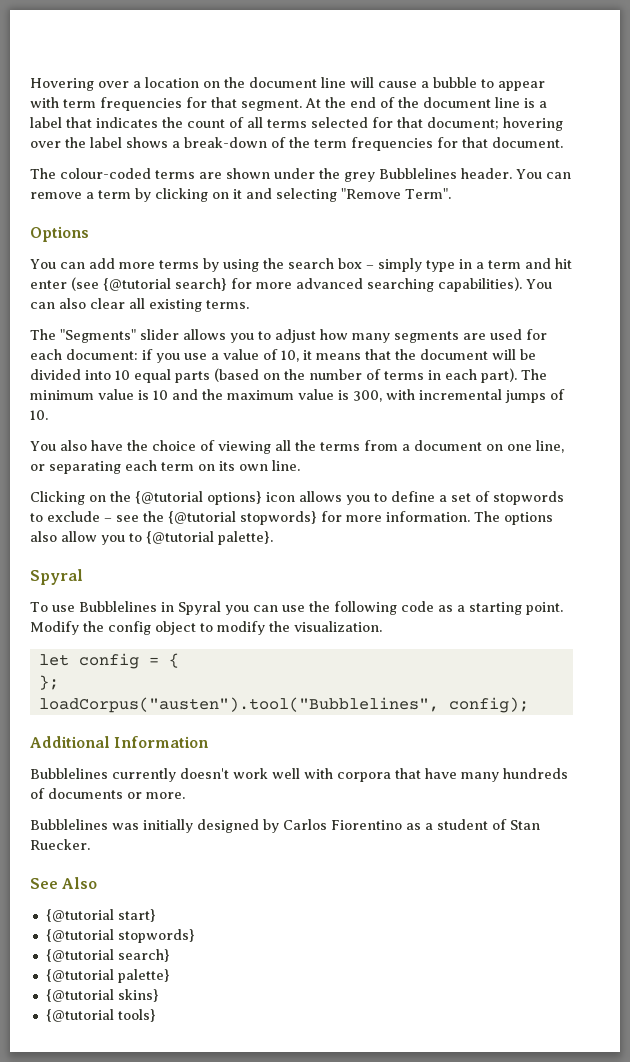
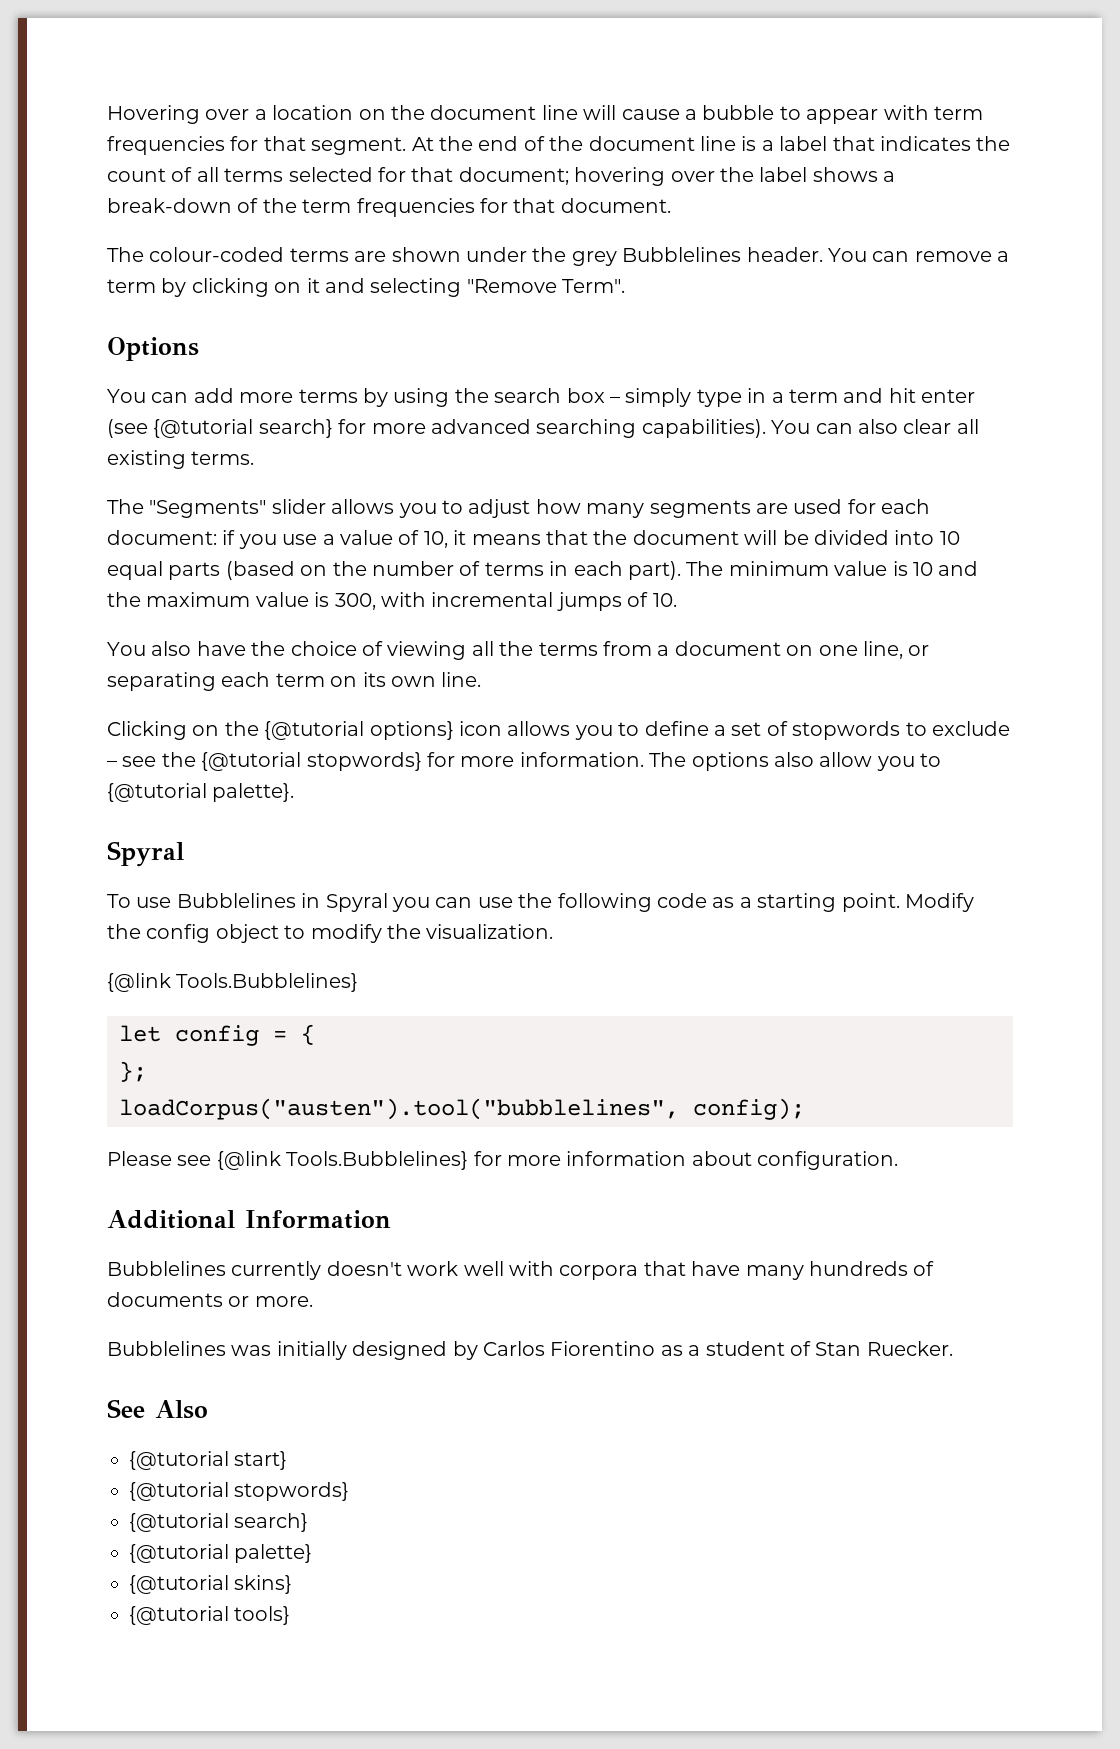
(382, 626) none -> [107,973,359,992] // {@link Tools.Bubblelines}
[38,697,439,713] loadCorpus("austen").tool("Bubblelines", -> [119,1098,679,1120] loadCorpus("austen").tool("bubblelines",
(529, 705) none -> [107,1151,899,1170] // Please see {@link Tools.Bubblelines} for more information about configuration.

